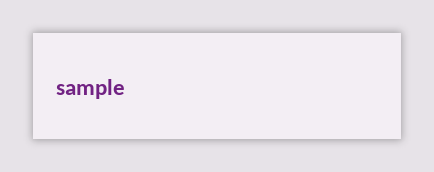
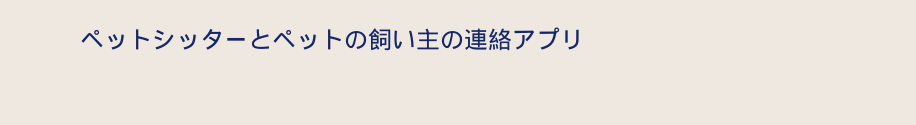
[56,79,125,99] sample -> [80,27,584,51] ペットシッターとペットの飼い主の連絡アプリ

